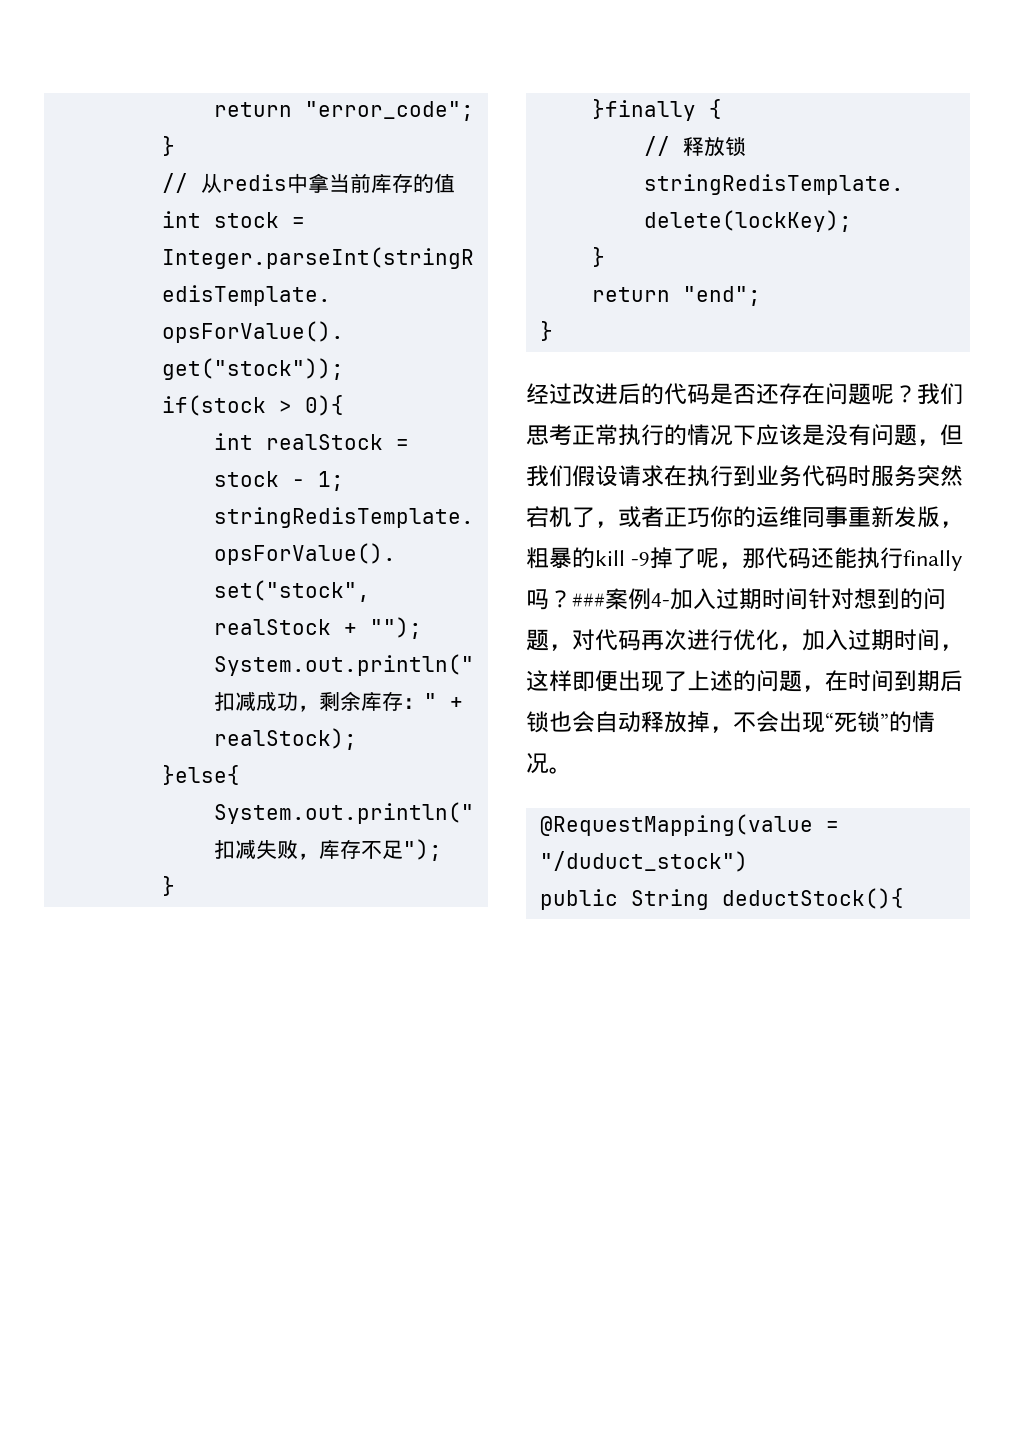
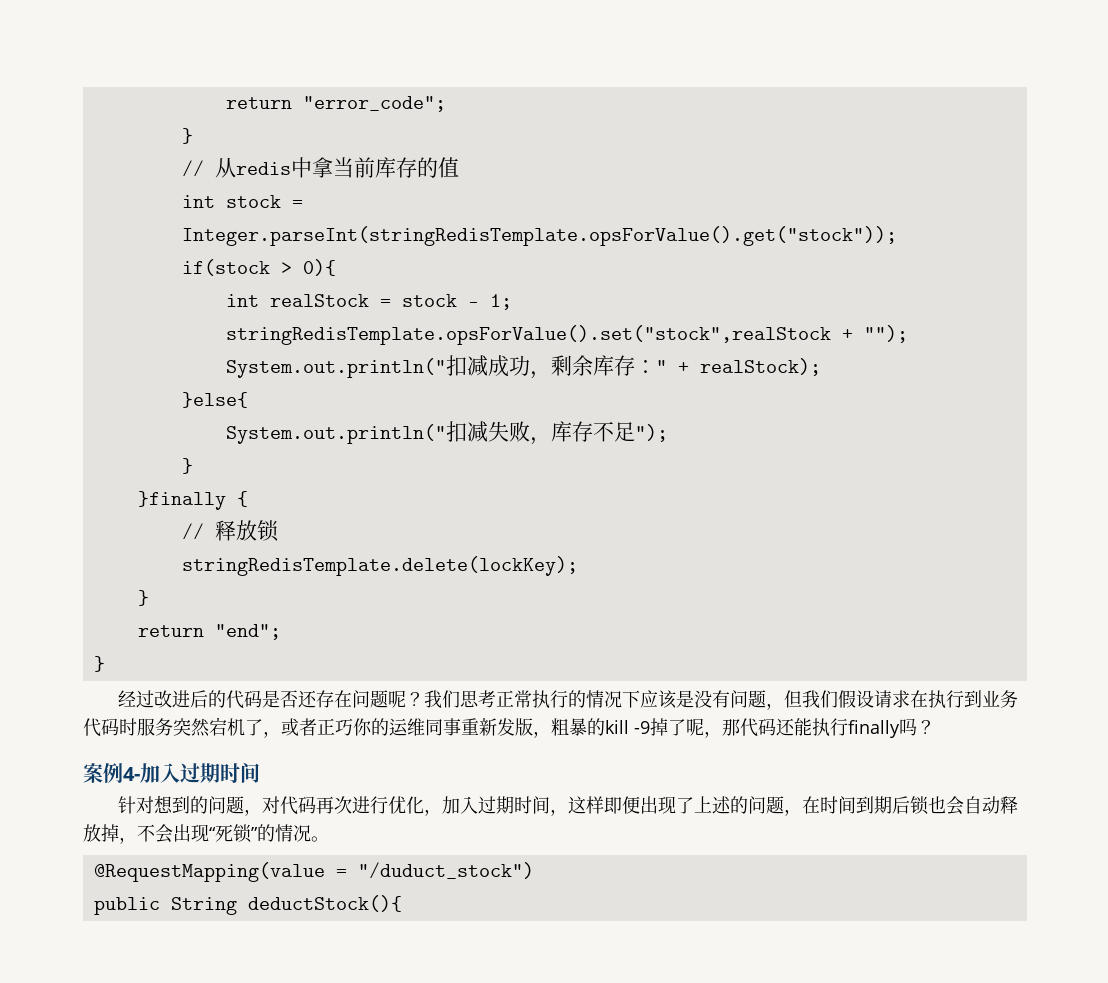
[572,593,605,607] ### -> (935, 727) //
(808, 599) none -> (260, 773) //

